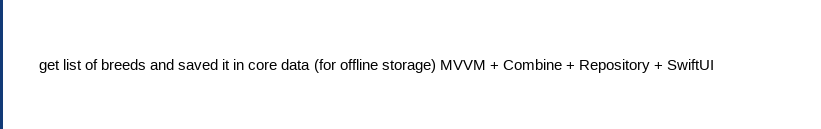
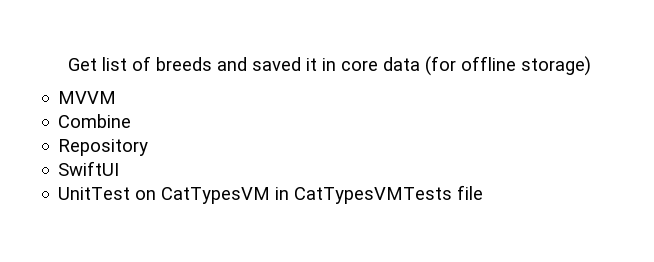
[39,60,60,73] get -> [67,58,97,71] Get
(436, 66) none -> (591, 66) //
[489,62,499,70] + -> (117, 97) //
[565,62,575,70] + -> (132, 121) //
[653,62,663,70] + -> (149, 147) //
(714, 64) none -> [58,185,484,204] // UnitTest on CatTypesVM in CatTypesVMTests file

